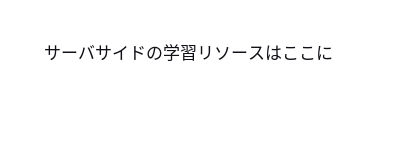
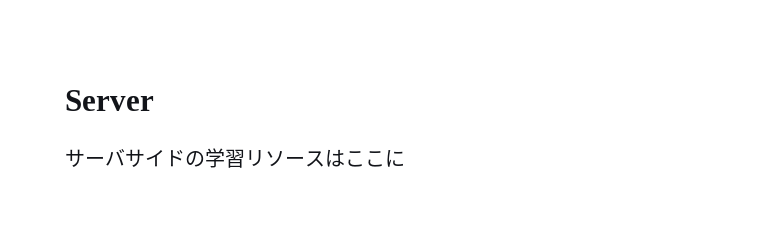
(44, 53) none -> [65,90,154,111] Server //

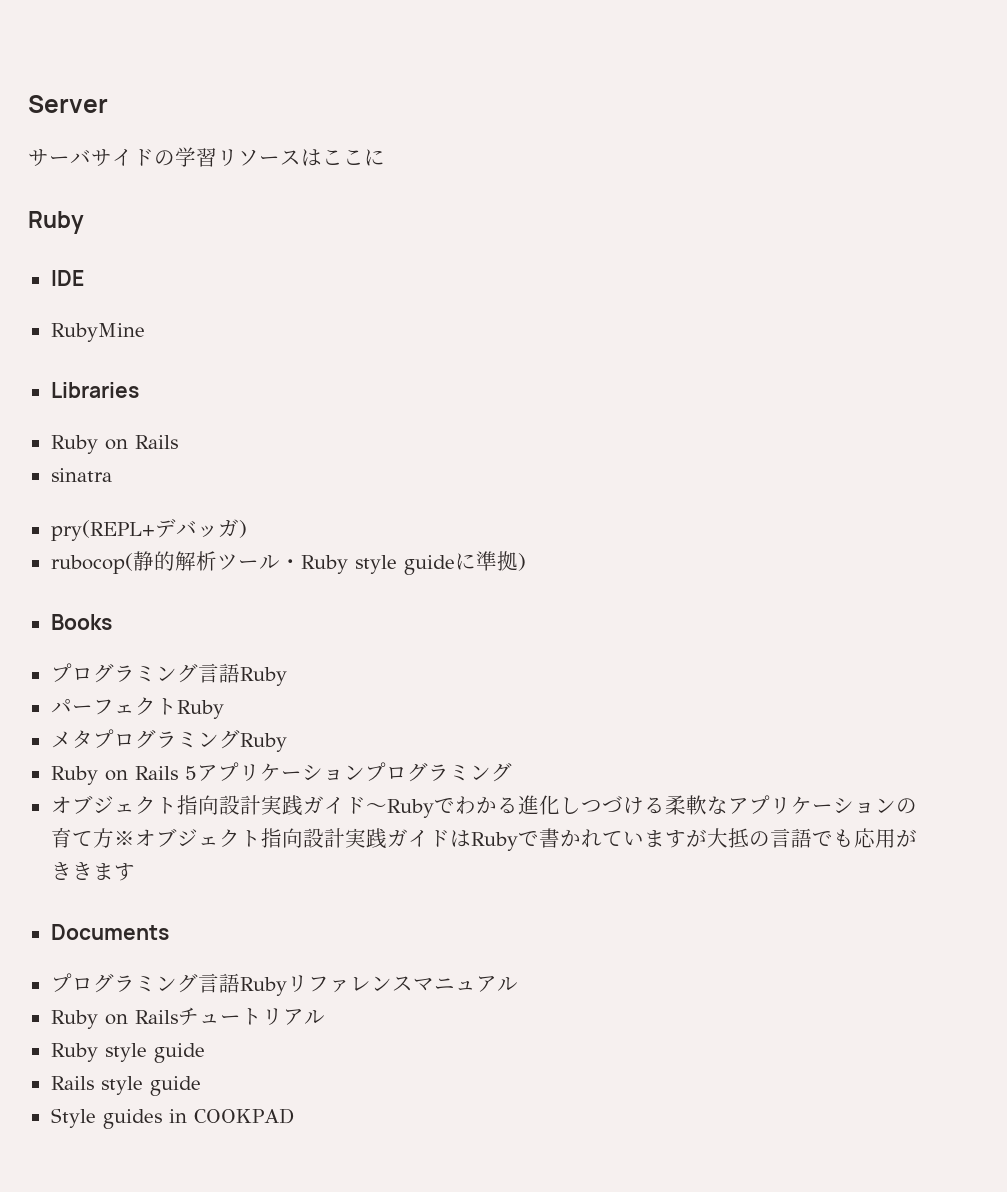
(405, 158) none -> [28,211,84,234] [50,270,84,286] [50,323,145,342] [50,382,139,398] [50,435,178,454] [50,468,112,482] [50,518,247,541] [50,551,526,575] [50,614,112,630] [50,663,287,686] [50,697,224,719] [50,729,287,752] [50,762,512,785] [50,795,917,818] [50,828,917,851] [50,862,135,881] [50,924,169,940] [50,973,518,996] [50,1007,325,1029] [50,1043,205,1063] [50,1076,201,1096] [50,1108,294,1129] // Ruby // IDE // RubyMine // Libraries // Ruby on Rails // sinatra // pry(REPL+デバッガ) // rubocop(静的解析ツール・Ruby style guideに準拠) // Books // プログラミング言語Ruby // パーフェクトRuby // メタプログラミングRuby // Ruby on Rails 5アプリケーションプログラミング // オブジェクト指向設計実践ガイド～Rubyでわかる進化しつづける柔軟なアプリケーションの育て方※オブジェクト指向設計実践ガイドはRubyで書かれていますが大抵の言語でも応用がききます // Documents // プログラミング言語Rubyリファレンスマニュアル // Ruby on Railsチュートリアル // Ruby style guide // Rails style guide // Style guides in COOKPAD

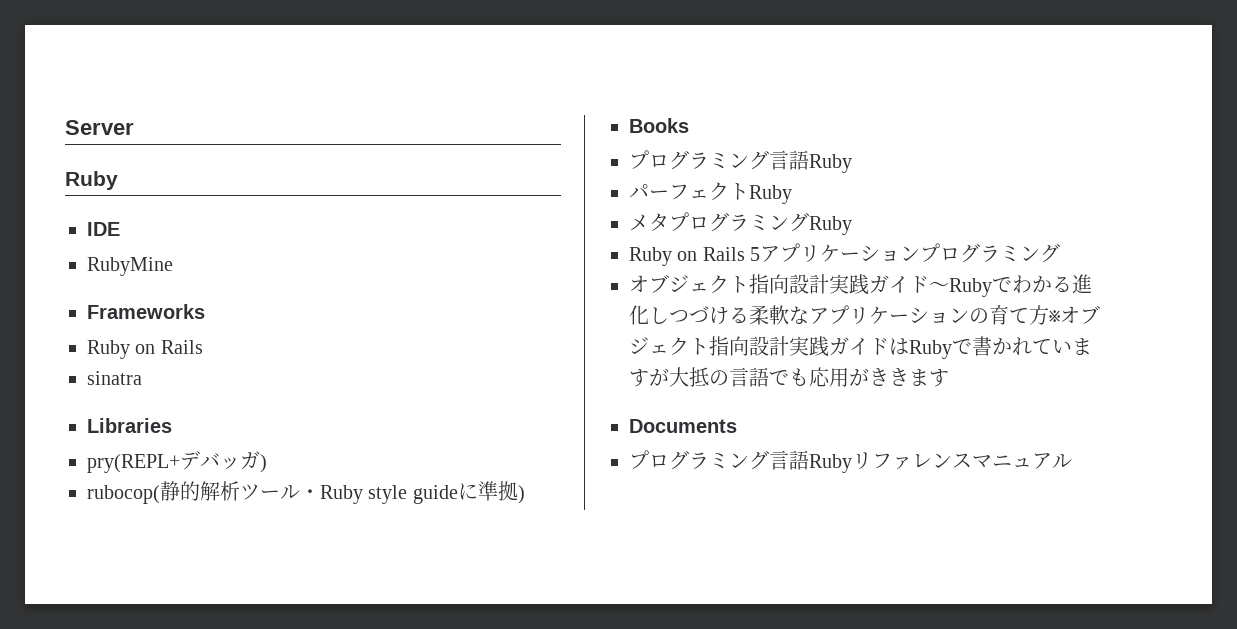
[28,147,385,167] // サーバサイドの学習リソースはここに -> (134, 127) none
[50,382,139,398] Libraries -> [87,304,205,319] Frameworks
(112, 475) none -> [87,418,172,433] // Libraries
[50,1007,325,1029] [50,1043,205,1063] [50,1076,201,1096] [50,1108,294,1129] // Ruby on Railsチュートリアル // Ruby style guide // Rails style guide // Style guides in COOKPAD -> (1072, 461) none

